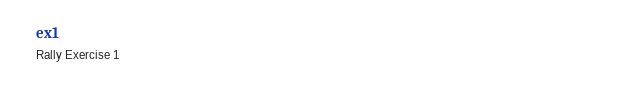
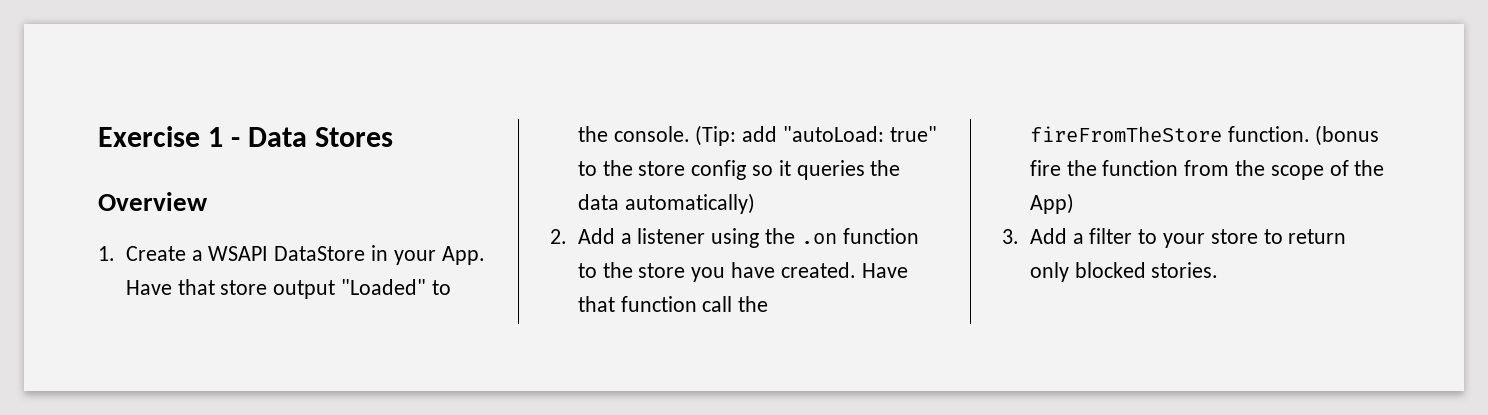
[36,27,59,38] [36,50,120,62] ex1 // Rally Exercise 1 -> [98,126,394,147] [98,192,208,211] [98,245,485,265] [125,279,451,299] [577,125,937,146] [577,160,901,180] [577,193,755,214] [550,228,919,248] [577,262,908,282] [577,296,769,312] [1029,125,1380,146] [1029,160,1385,180] [1029,193,1074,214] [1002,228,1347,248] [1029,262,1219,282] Exercise 1 - Data Stores // Overview // 1. Create a WSAPI DataStore in your App. Have that store output "Loaded" to the console. (Tip: add "autoLoad: true" to the store config so it queries the data automatically) // 2. Add a listener using the .on function to the store you have created. Have that function call the fireFromTheStore function. (bonus fire the function from the scope of the App) // 3. Add a filter to your store to return only blocked stories.

